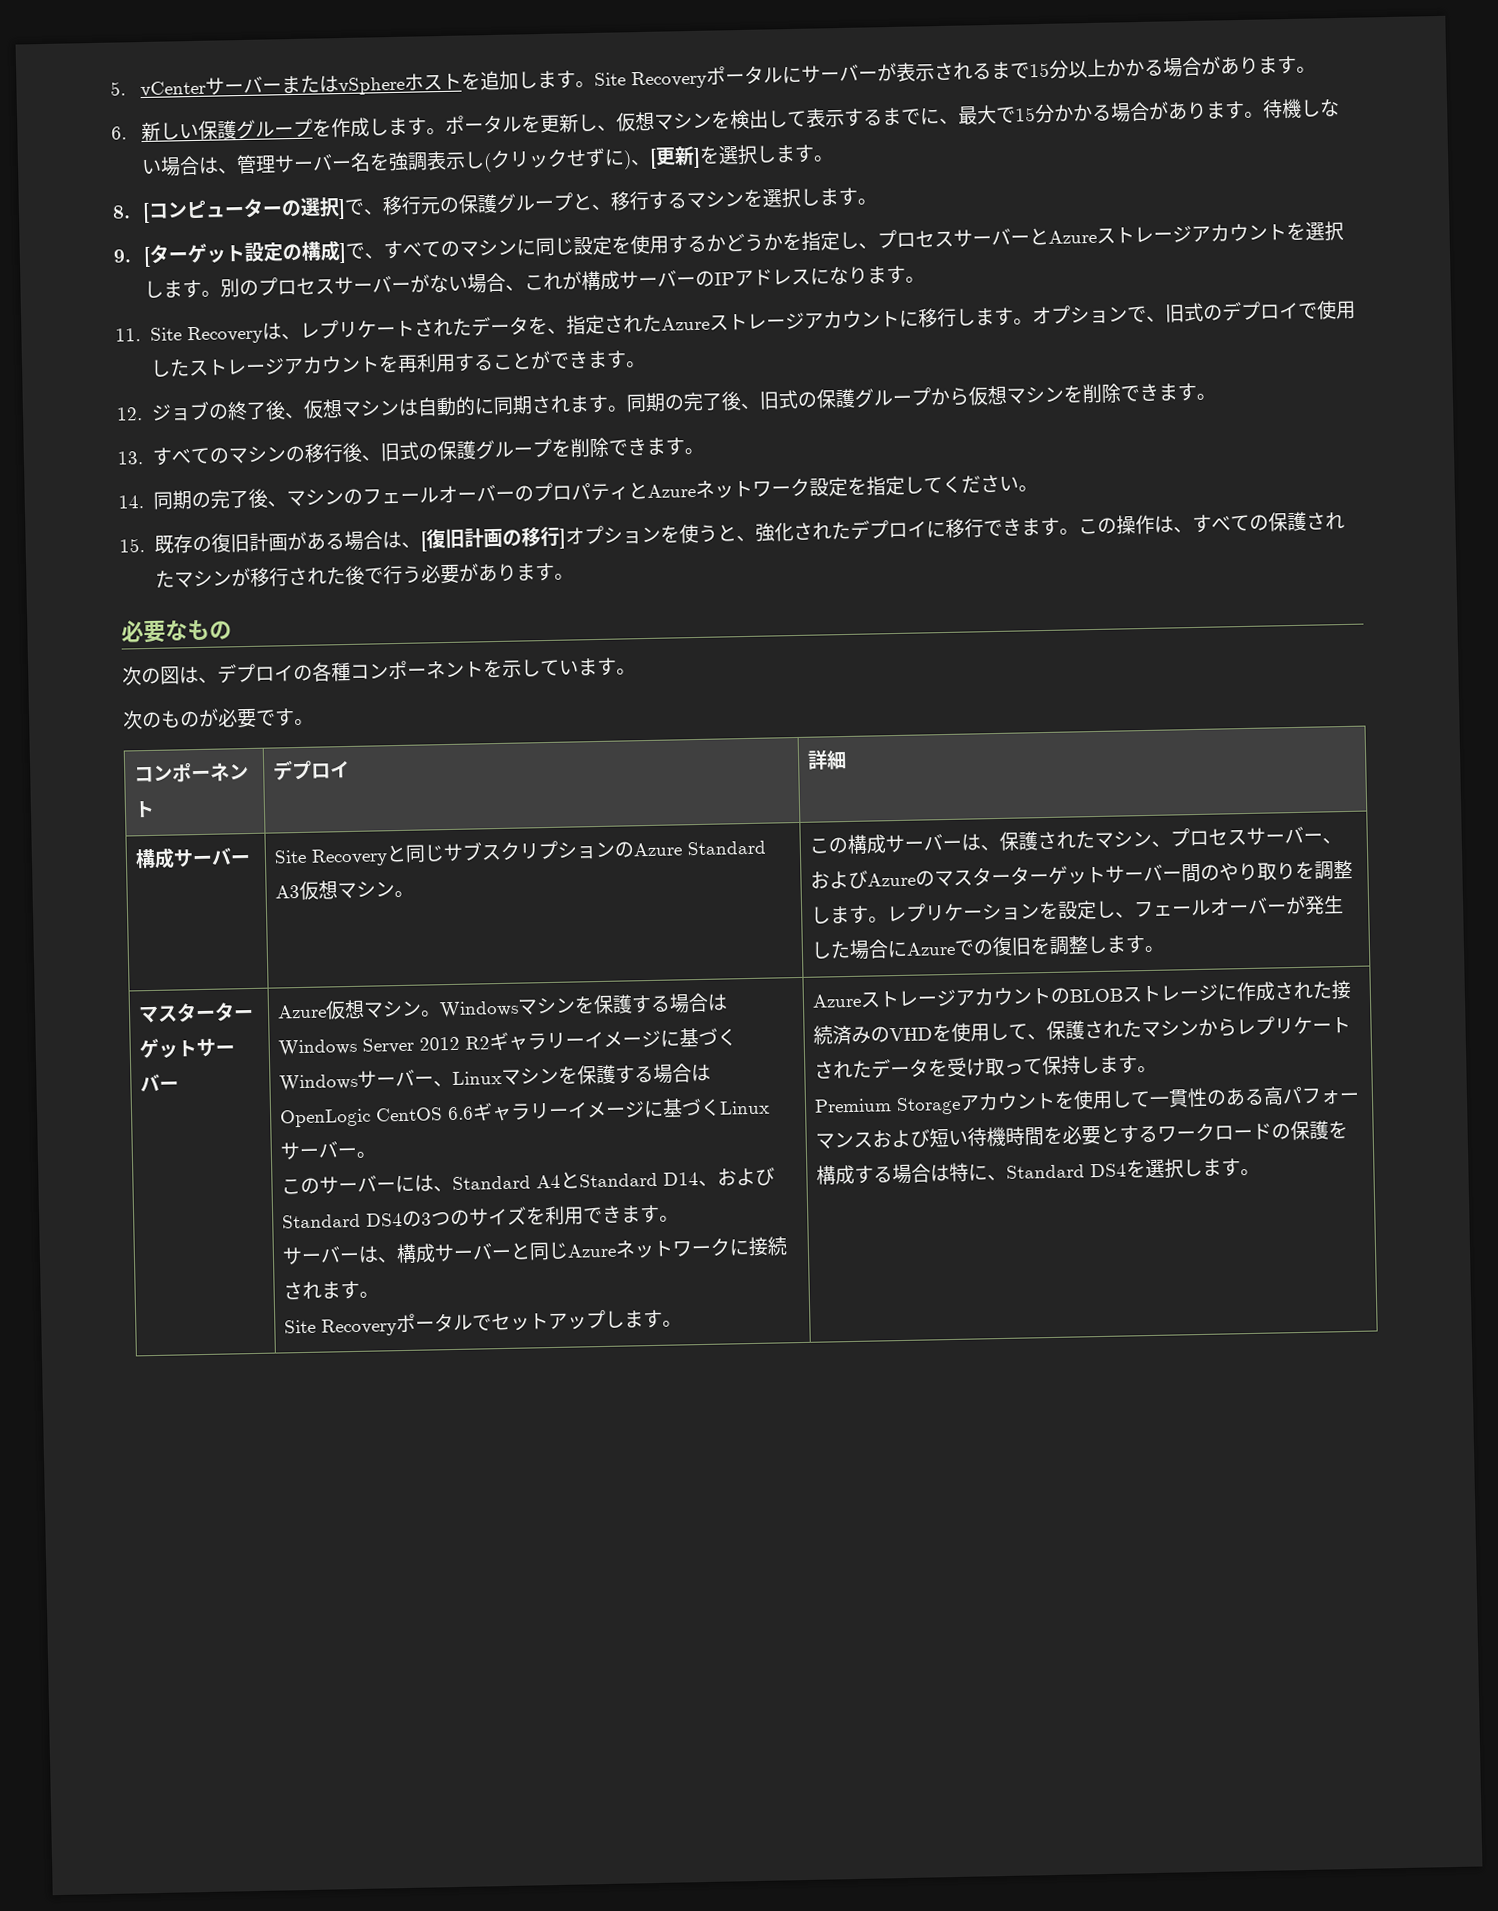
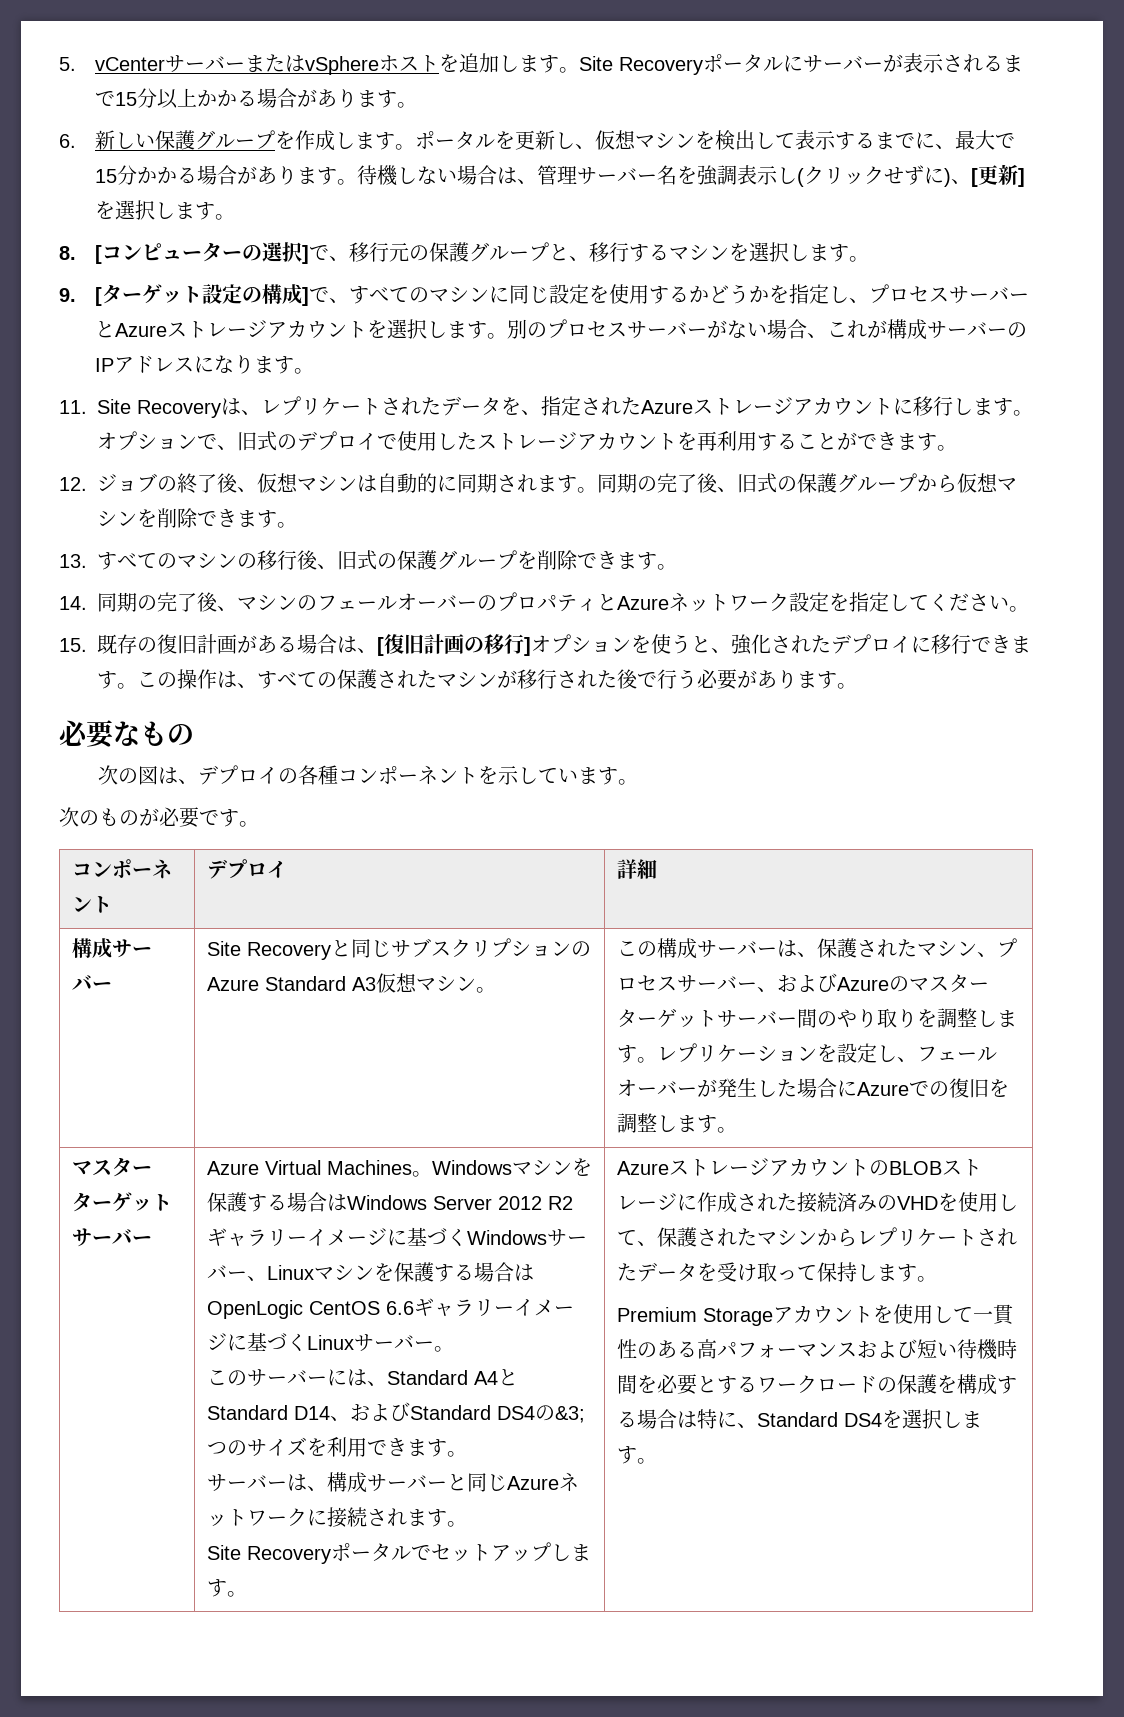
[324,999,422,1020] 仮想マシン -> [264,1160,412,1175] Virtual Machines
[420,1212,432,1226] 3 -> [554,1406,585,1423] &3;

